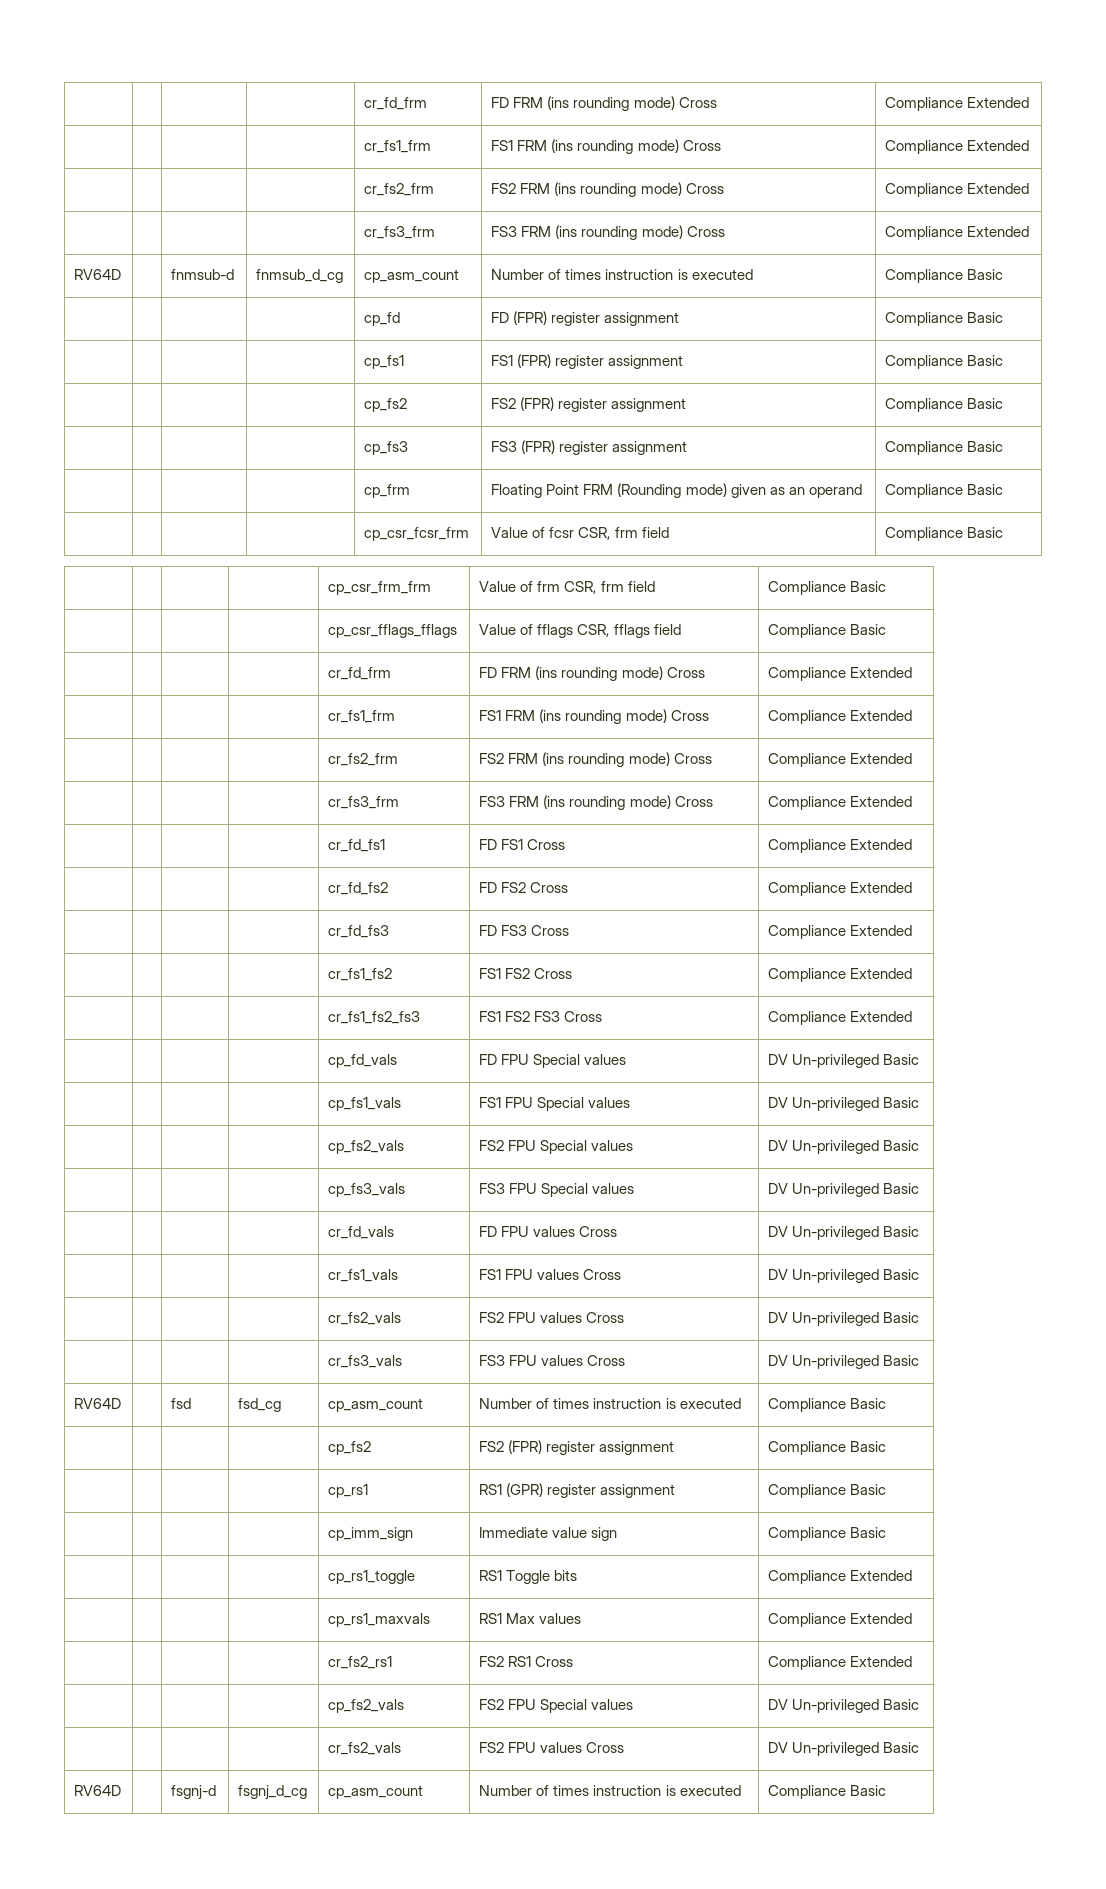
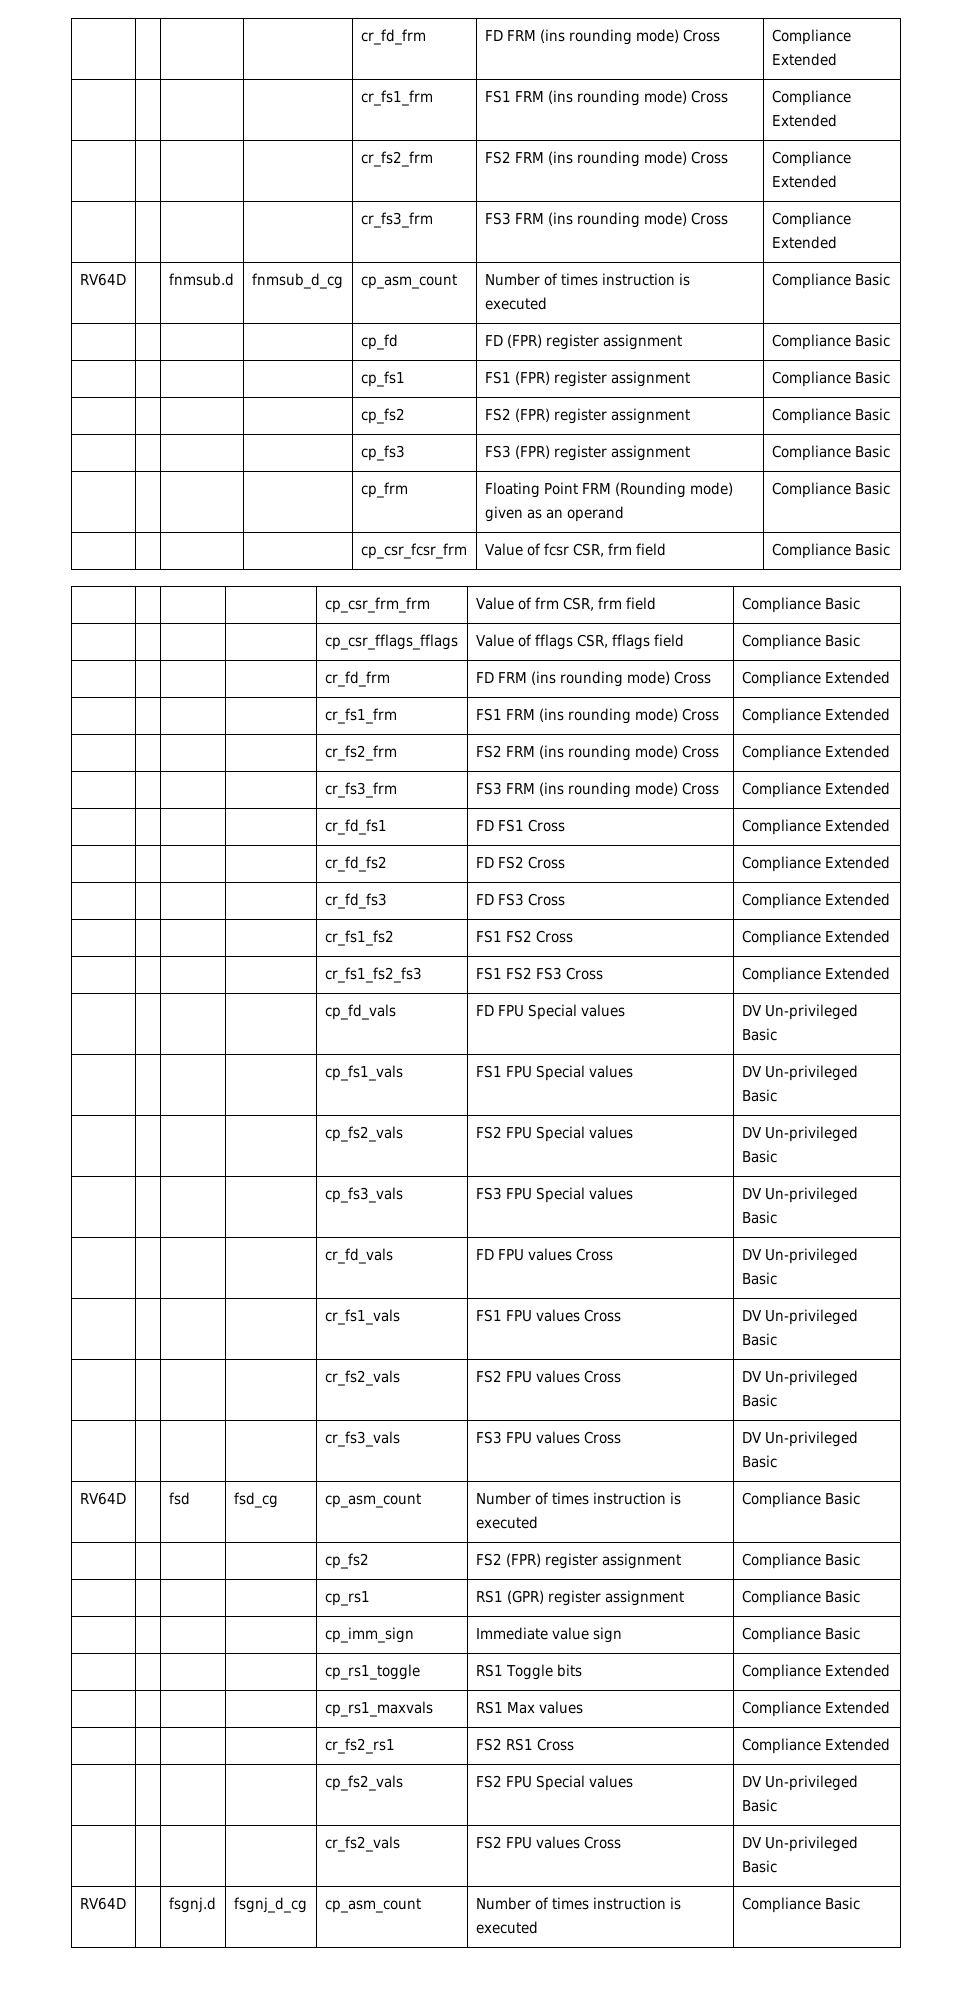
[171,269,235,280] fnmsub-d -> [168,273,234,286] fnmsub.d
[171,1785,217,1800] fsgnj-d -> [168,1897,216,1913] fsgnj.d

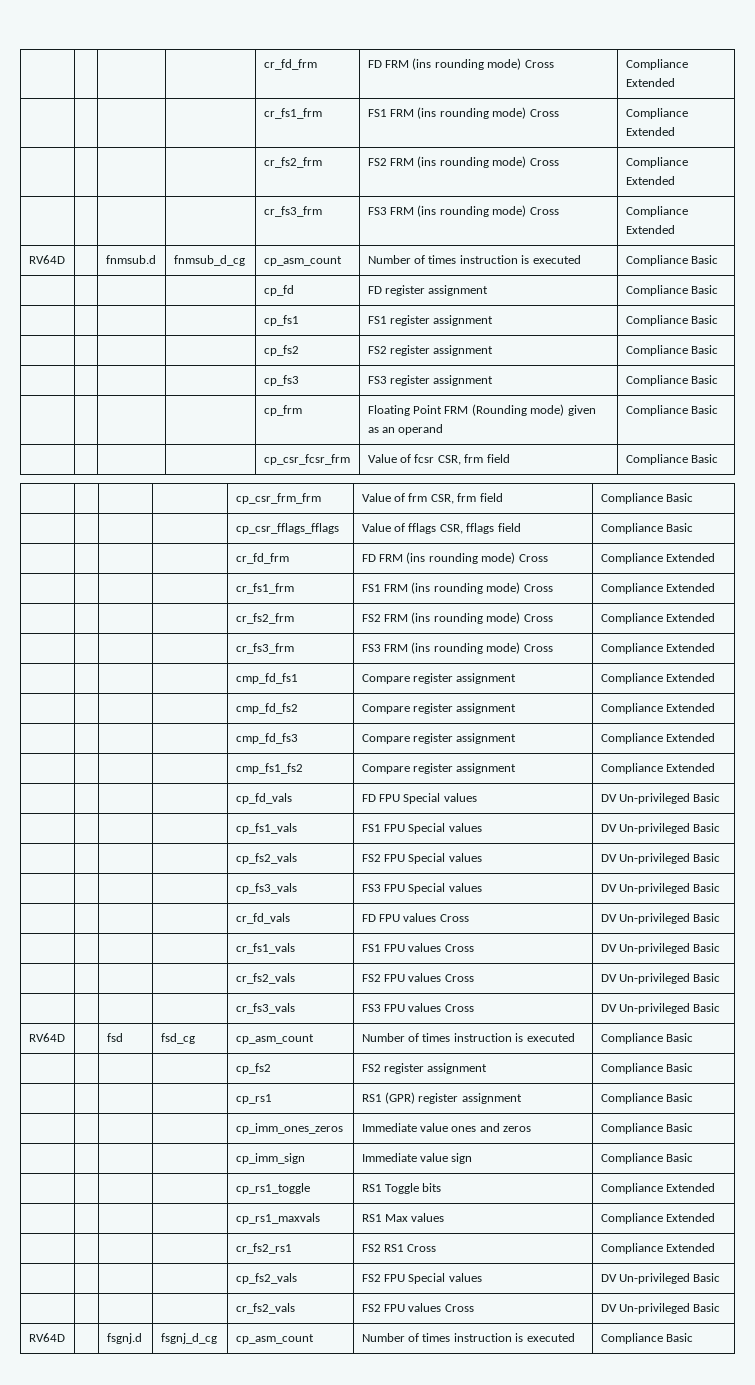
[506,334,542,348] (FPR) -> (382, 290) none
[514,371,550,385] (FPR) -> (387, 320) none
[514,408,550,422] (FPR) -> (387, 350) none
[514,445,550,459] (FPR) -> (387, 380) none
[324,819,387,835] [475,819,565,832] [741,819,890,835] [324,856,387,872] [475,856,565,869] [741,856,890,872] [324,893,387,909] [475,893,565,906] [741,893,890,909] [324,930,394,946] [475,930,573,943] [741,930,890,946] [324,967,422,983] [475,967,603,980] cr_fd_fs1 | FD FS1 Cross | Compliance Extended // | | | | cr_fd_fs2 | FD FS2 Cross | Compliance Extended // | | | | cr_fd_fs3 | FD FS3 Cross | Compliance Extended // | | | | cr_fs1_fs2 | FS1 FS2 Cross | Compliance Extended // | | | | cr_fs1_fs2_fs3 | FS1 FS2 FS3 Cross -> [235,673,298,684] [361,673,517,684] [600,673,715,684] [235,703,298,714] [361,703,517,714] [600,703,715,714] [235,733,298,744] [361,733,517,744] [600,733,715,744] [235,763,303,774] [361,763,517,774] cmp_fd_fs1 | Compare register assignment | Compliance Extended // | | | | cmp_fd_fs2 | Compare register assignment | Compliance Extended // | | | | cmp_fd_fs3 | Compare register assignment | Compliance Extended // | | | | cmp_fs1_fs2 | Compare register assignment
[505,1553,541,1567] (FPR) -> (381, 1068) none
(860, 1596) none -> [235,1123,343,1134] [361,1123,532,1132] [600,1123,693,1134] // | | | | cp_imm_ones_zeros | Immediate value ones and zeros | Compliance Basic

